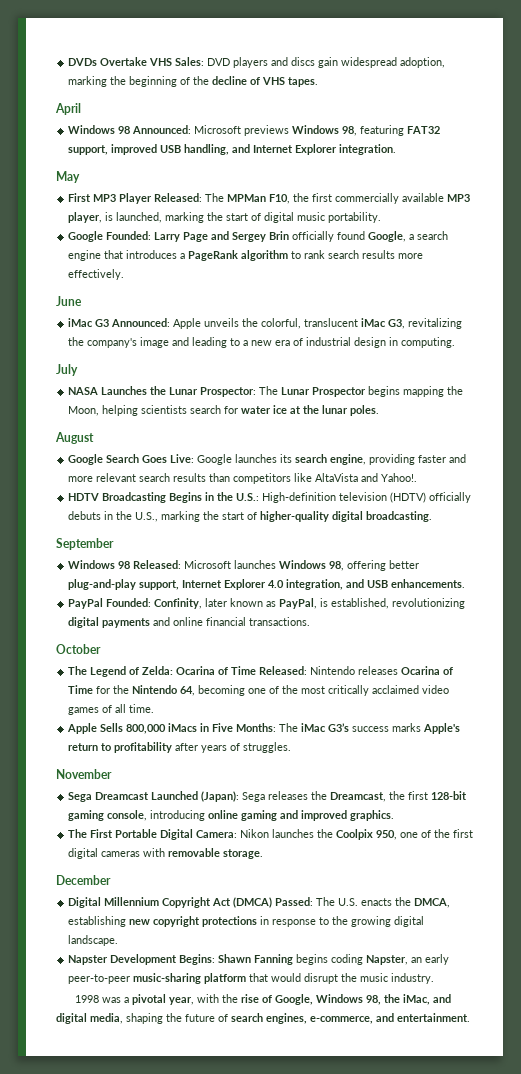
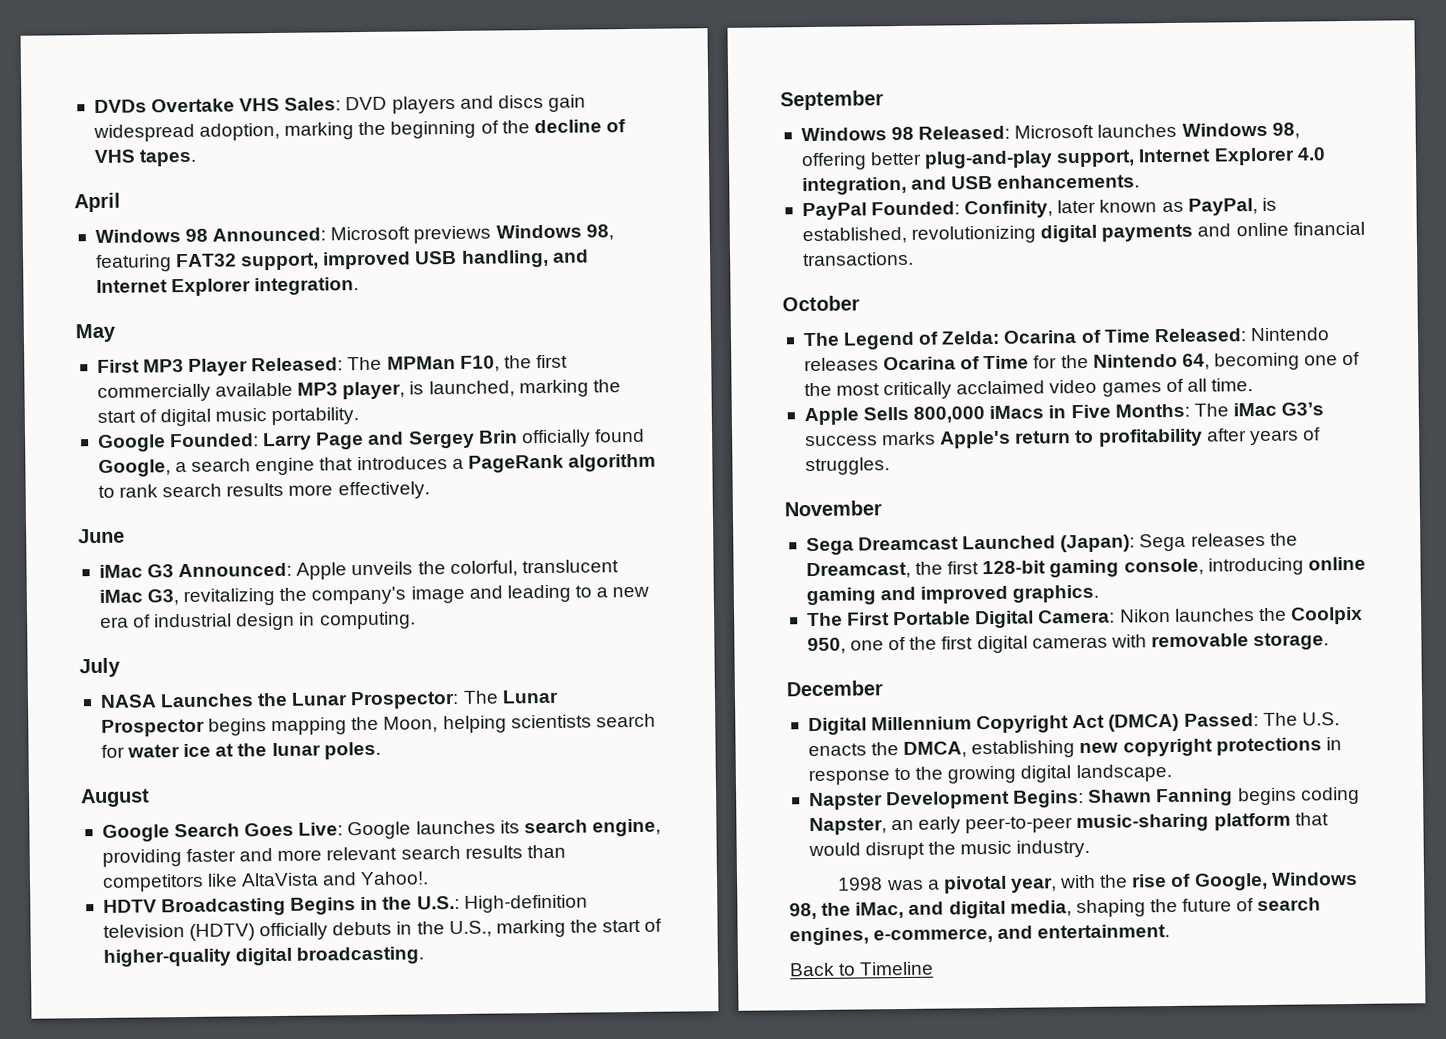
(470, 1017) none -> [789,961,935,977] // Back to Timeline

